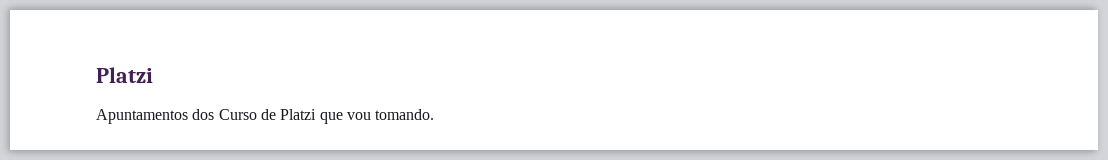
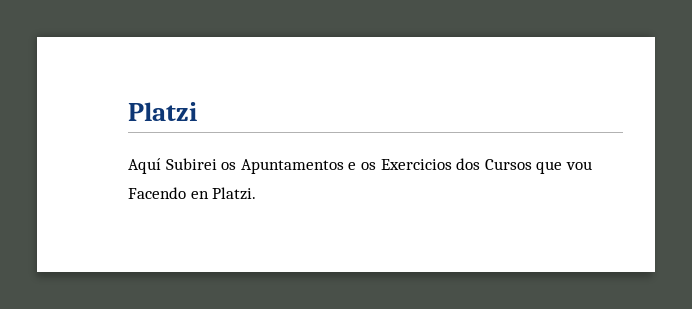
[96,109,435,124] Apuntamentos dos Curso de Platzi que vou tomando. -> [128,158,592,174] [128,187,257,200] Aquí Subirei os Apuntamentos e os Exercicios dos Cursos que vou Facendo en Platzi.

